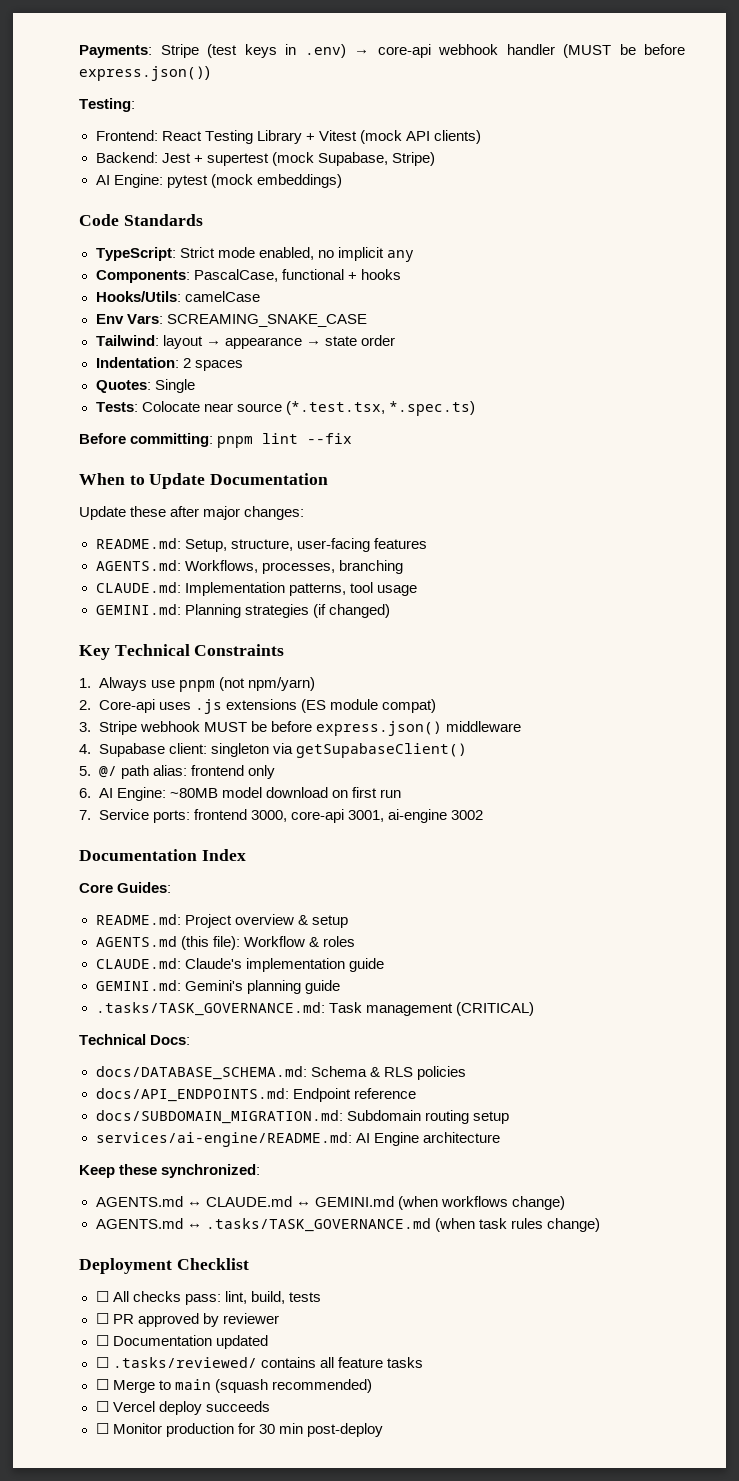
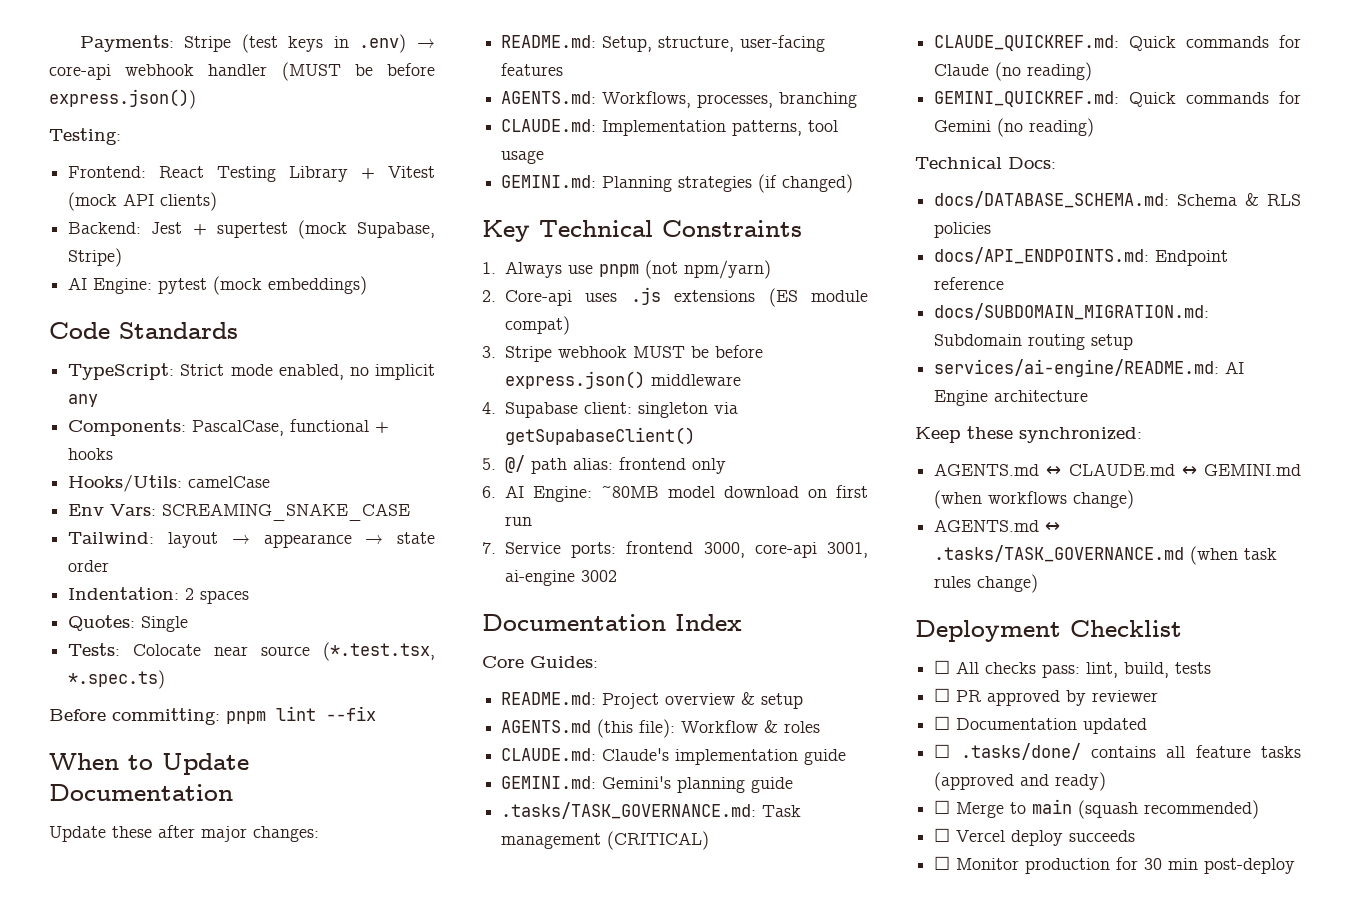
(534, 1009) none -> [934,35,1301,51] [934,62,1093,81] [934,91,1301,107] [934,118,1095,137] // CLAUDE_QUICKREF.md: Quick commands for Claude (no reading) // GEMINI_QUICKREF.md: Quick commands for Gemini (no reading)
[112,1357,257,1368] .tasks/reviewed/ -> [960,743,1081,760] .tasks/done/
(423, 1362) none -> [934,772,1107,791] (approved and ready)

